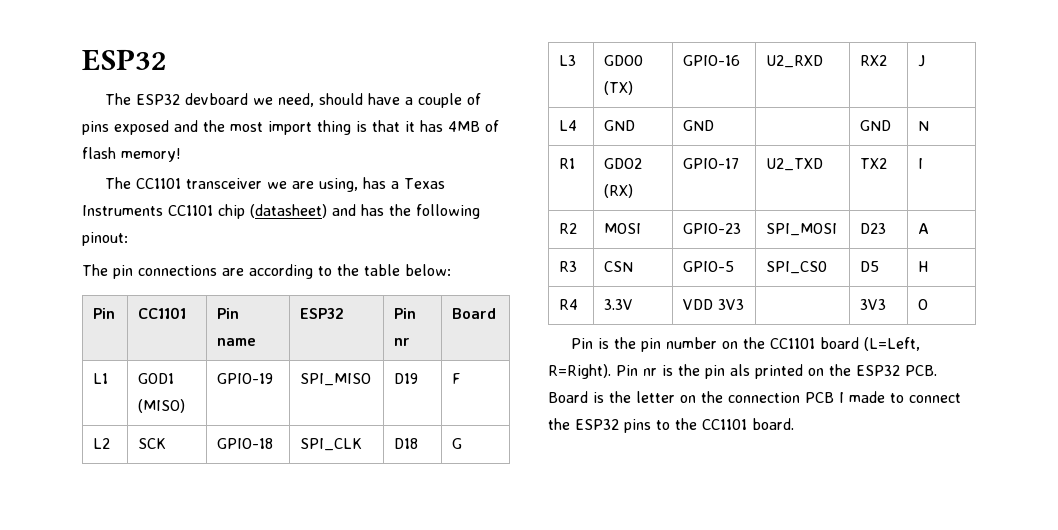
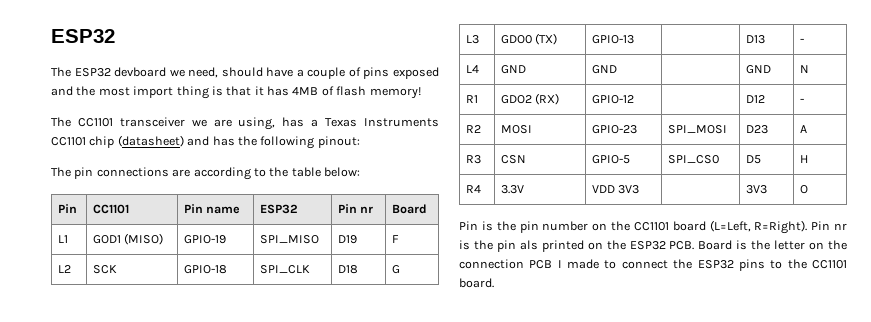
[683,55,741,66] [766,55,824,68] [860,55,888,66] [918,55,926,67] GPIO-16 | U2_RXD | RX2 | J -> [591,35,634,44] [745,35,765,44] [799,38,804,43] GPIO-13 | | D13 | -
[683,158,740,169] [766,158,824,171] [860,158,888,169] [918,158,924,169] GPIO-17 | U2_TXD | TX2 | I -> [591,95,634,104] [745,95,765,103] [799,98,804,103] GPIO-12 | | D12 | -

